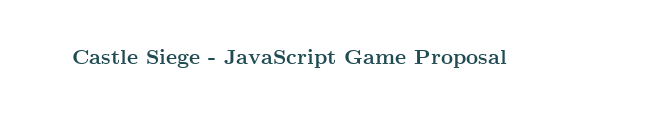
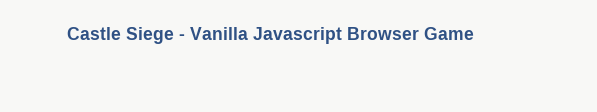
[224,49,507,68] JavaScript Game Proposal -> [190,27,474,44] Vanilla Javascript Browser Game

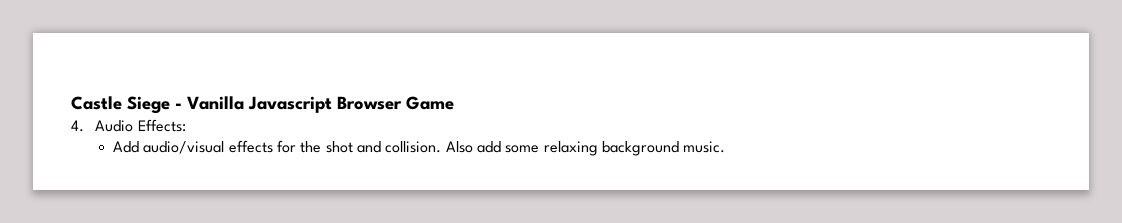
(474, 33) none -> [71,119,186,132] [113,140,726,156] // 4. Audio Effects: // Add audio/visual effects for the shot and collision. Also add some relaxing background music.

